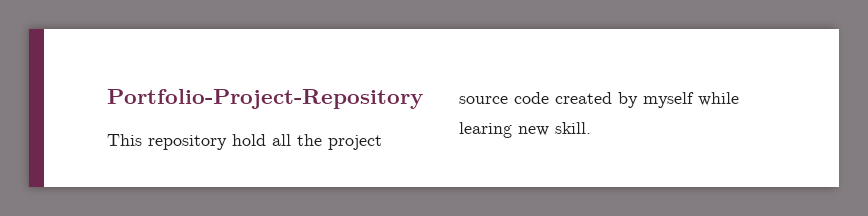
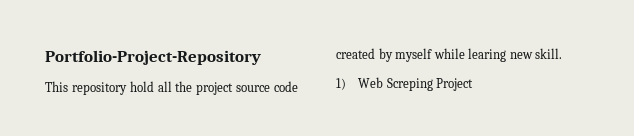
(591, 128) none -> [336,77,474,91] // 1) Web Screping Project

